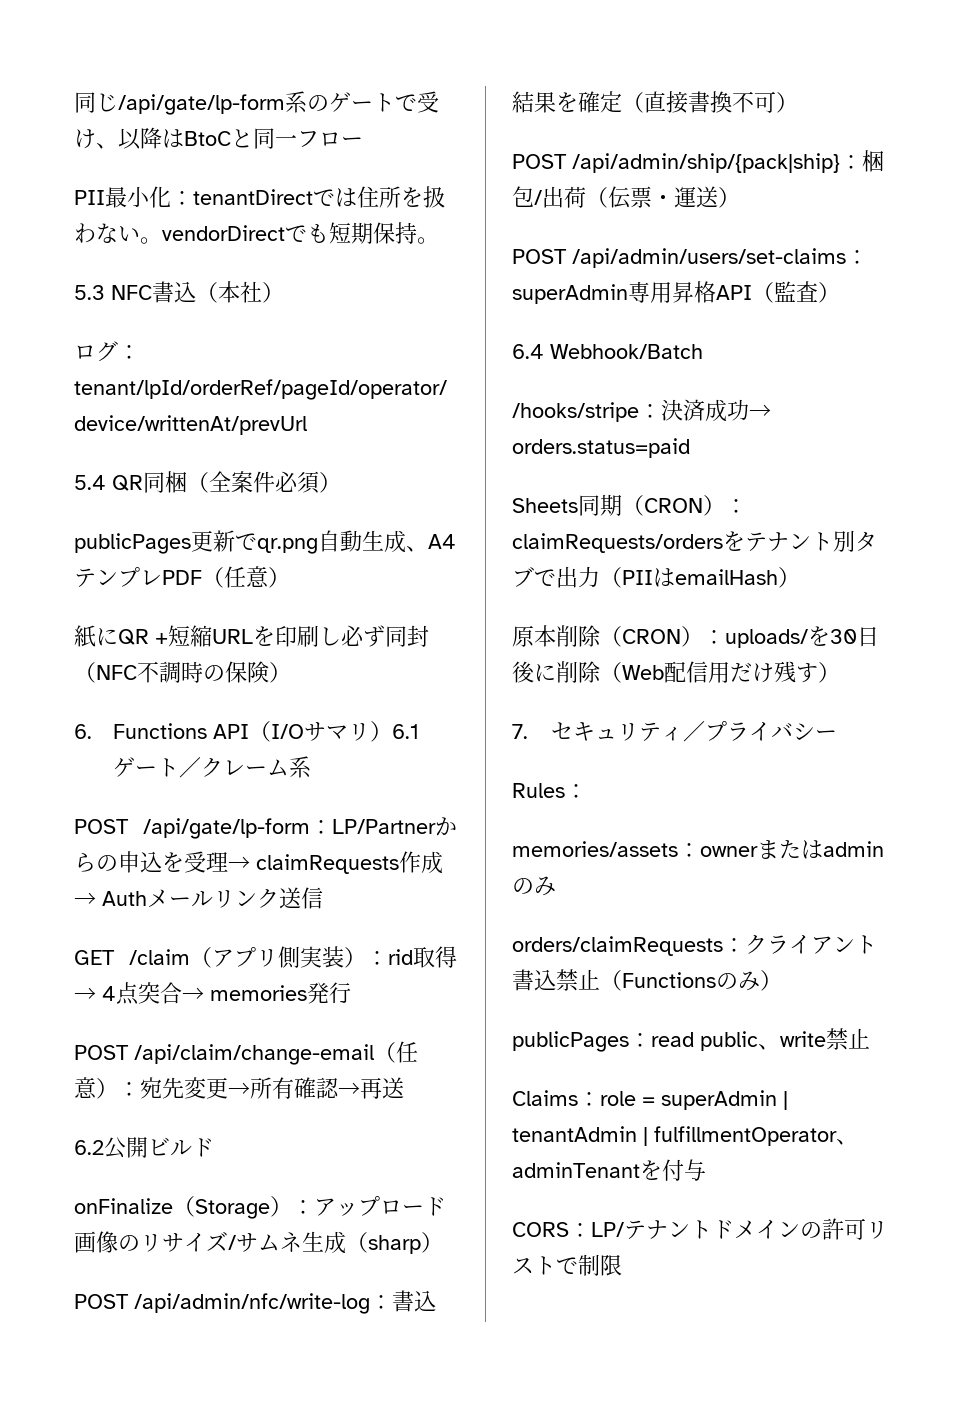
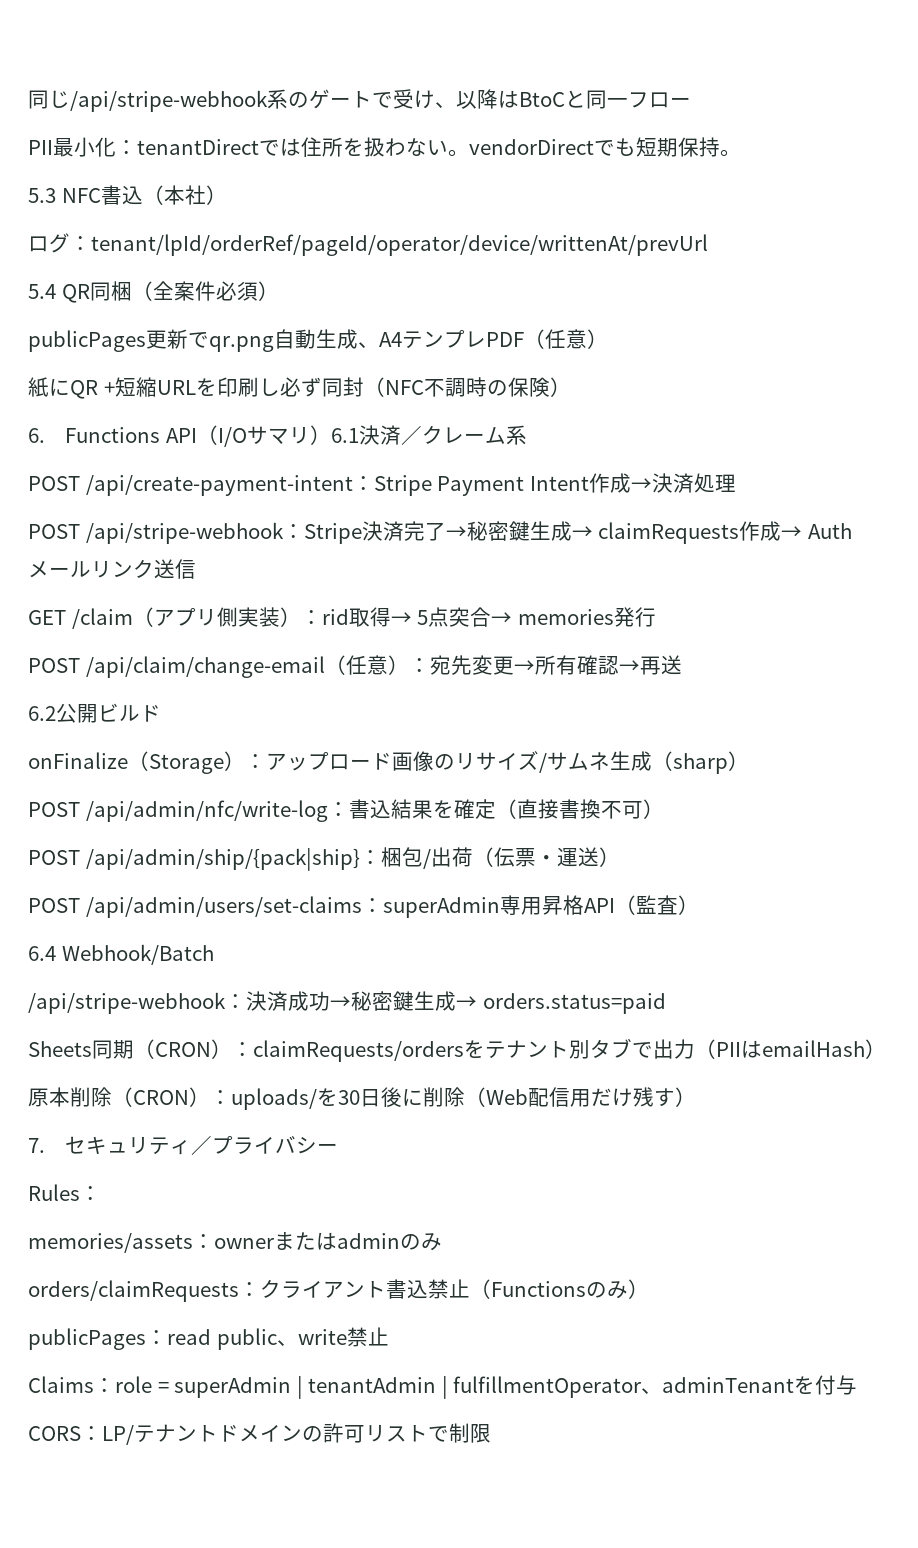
[118,94,285,115] /api/gate/lp-form -> [70,90,268,112] /api/stripe-webhook
[113,757,180,777] ゲート -> [358,425,401,445] 決済
[143,817,457,839] [74,851,228,873] /api/gate/lp-form：LP/Partnerからの申込を受理 -> [85,473,736,496] [28,521,572,544] /api/create-payment-intent：Stripe Payment Intent作成→決済処理 // POST /api/stripe-webhook：Stripe決済完了→秘密鍵生成
[102,986,116,1001] 4 -> [417,610,429,625] 5
[512,402,639,422] /hooks/stripe -> [28,992,226,1014] /api/stripe-webhook
(771, 411) none -> [351,991,477,1011] 秘密鍵生成→

